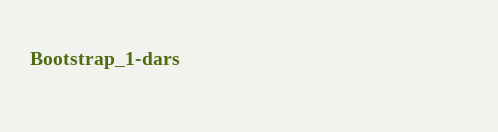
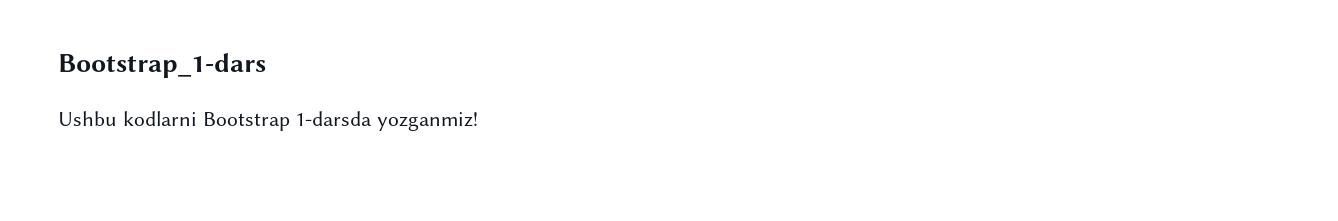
(180, 60) none -> [58,111,479,131] // Ushbu kodlarni Bootstrap 1-darsda yozganmiz!

